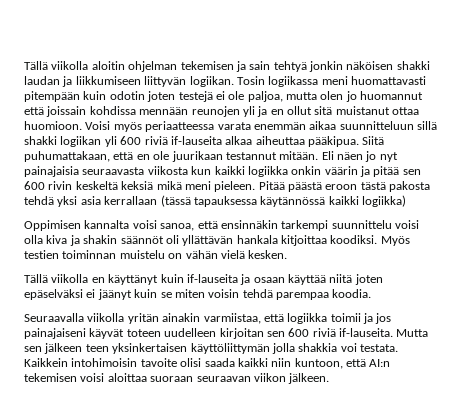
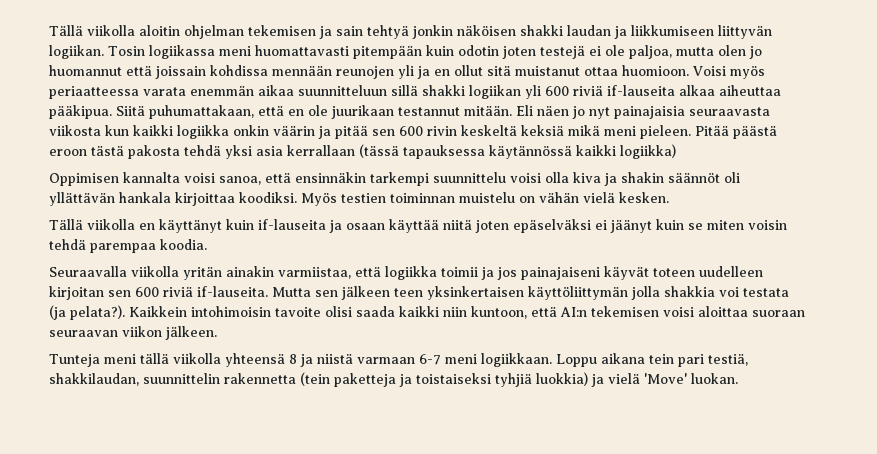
[281,235,327,246] kitjoittaa -> [175,192,235,206] kirjoittaa
[360,344,398,352] testata. -> [743,288,789,297] [49,305,125,320] testata (ja pelata?).
(330, 378) none -> [49,353,748,367] [49,372,738,387] // Tunteja meni tällä viikolla yhteensä 8 ja niistä varmaan 6-7 meni logiikkaan. Loppu aikana tein pari testiä, shakkilaudan, suunnittelin rakennetta (tein paketteja ja toistaiseksi tyhjiä luokkia) ja vielä 'Move' luokan.

